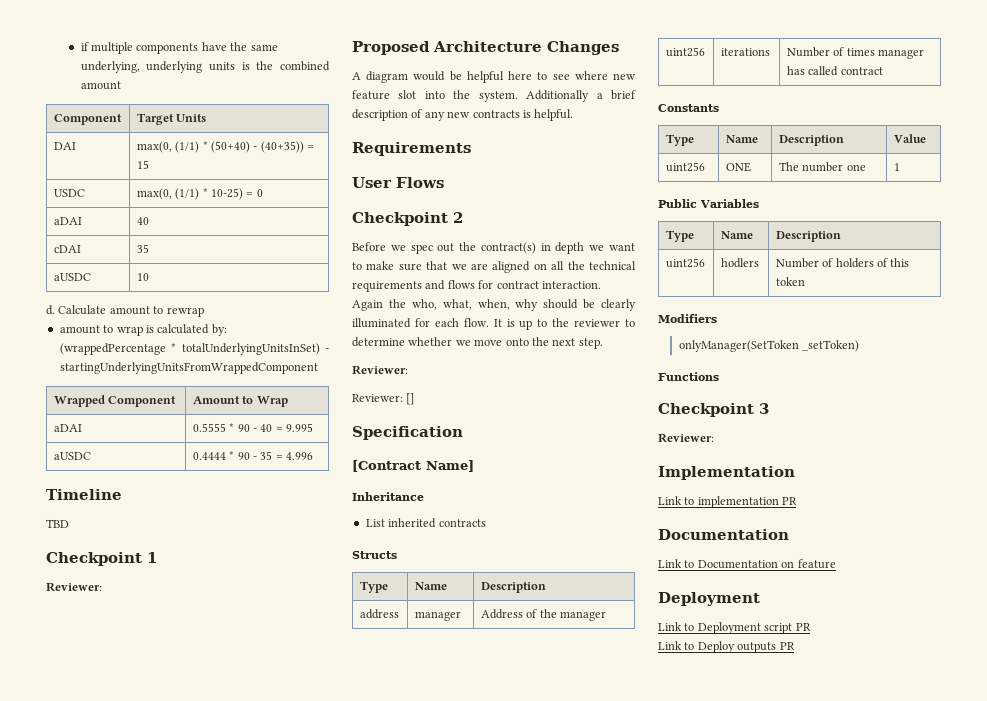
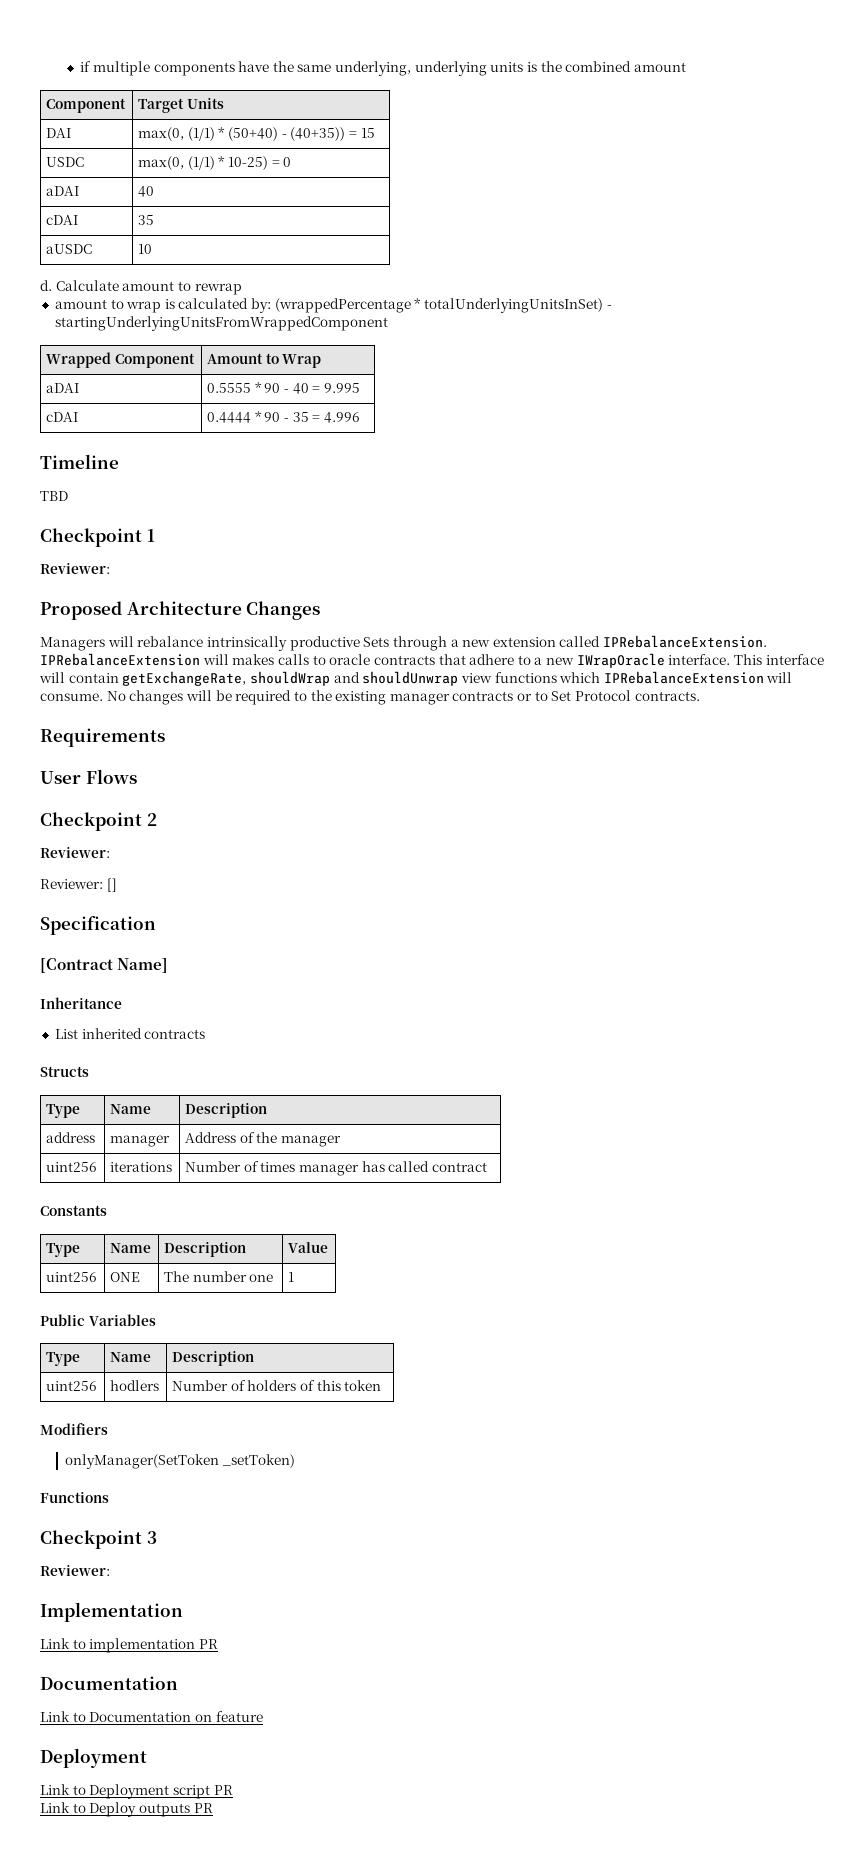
[53,452,91,460] aUSDC -> [46,412,79,422] cDAI
[352,71,636,83] [352,90,636,102] [352,109,574,121] A diagram would be helpful here to see where new feature slot into the system. Additionally a brief description of any new contracts is helpful. -> [40,635,768,651] [40,653,824,668] [39,671,793,686] [40,690,700,705] Managers will rebalance intrinsically productive Sets through a new extension called IPRebalanceExtension. IPRebalanceExtension will makes calls to oracle contracts that adhere to a new IWrapOracle interface. This interface will contain getExchangeRate, shouldWrap and shouldUnwrap view functions which IPRebalanceExtension will consume. No changes will be required to the existing manager contracts or to Set Protocol contracts.
[352,242,635,254] [352,261,636,273] [352,280,601,292] [352,299,636,311] [352,318,635,330] [352,337,603,349] // Before we spec out the contract(s) in depth we want to make sure that we are aligned on all the technical requirements and flows for contract interaction. Again the who, what, when, why should be clearly illuminated for each flow. It is up to the reviewer to determine whether we move onto the next step. -> (157, 819) none

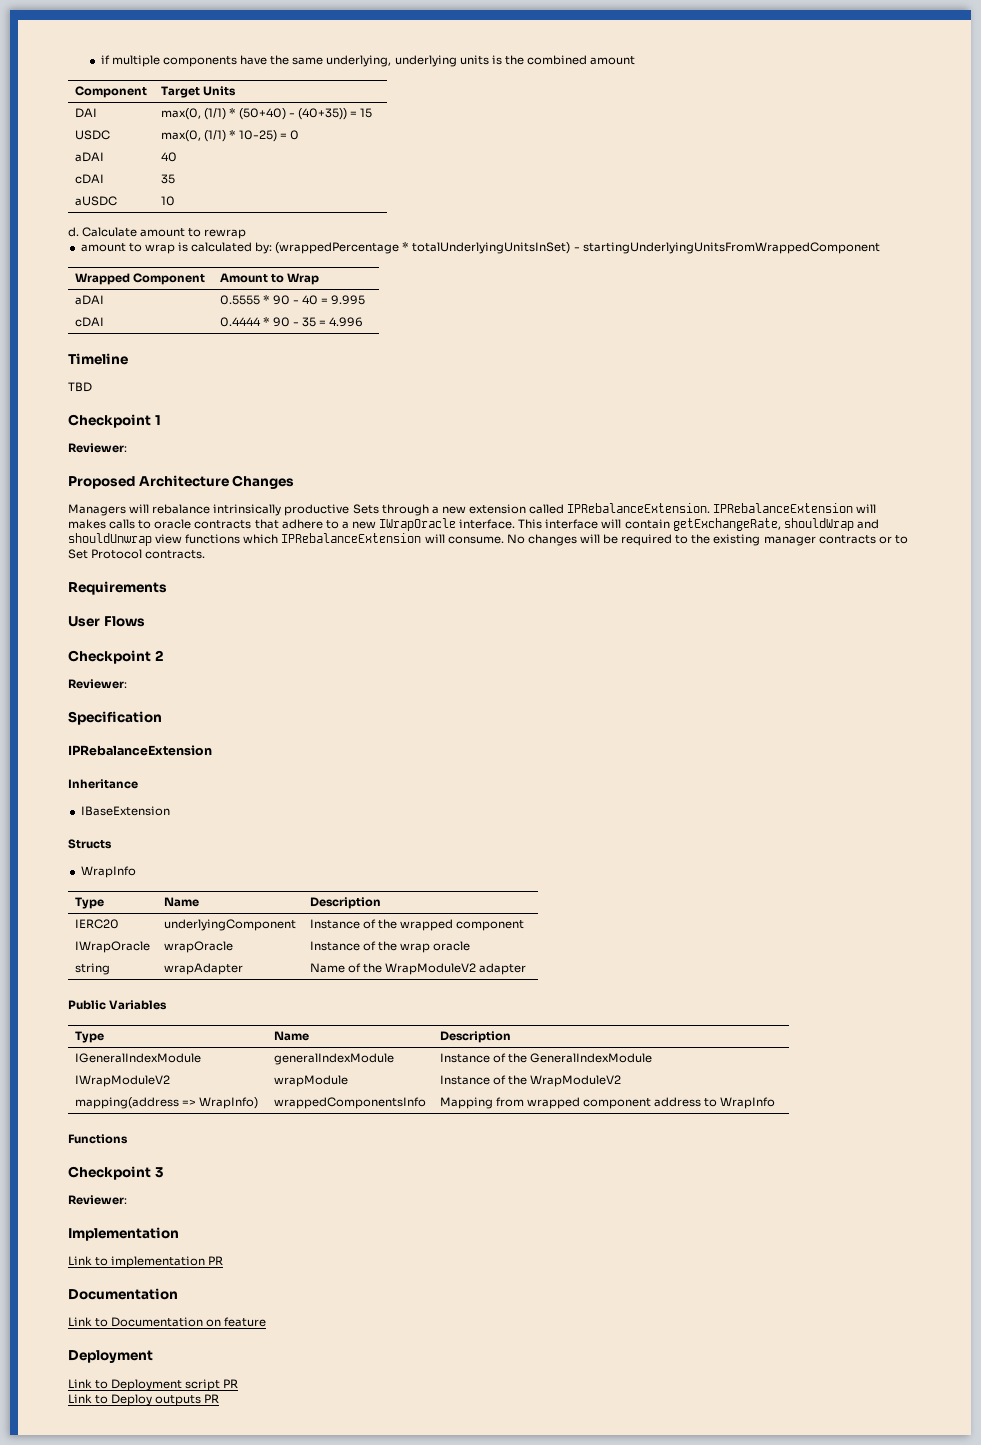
[40,878,117,892] // Reviewer: [] -> (127, 684) none
[40,958,169,973] [Contract Name] -> [68,745,212,756] IPRebalanceExtension
[54,1028,206,1039] List inherited contracts -> [80,806,170,816] IBaseExtension
[46,1104,81,1118] [110,1104,152,1114] [185,1103,268,1118] [46,1132,96,1143] [110,1135,171,1147] [185,1132,341,1147] [46,1162,98,1172] [110,1162,173,1172] [185,1161,487,1176] [40,1205,107,1216] [46,1243,81,1257] [110,1243,152,1253] [164,1242,247,1257] [288,1242,329,1253] [46,1272,98,1282] [110,1272,141,1282] [164,1271,274,1282] [288,1272,295,1282] // Type | Name | Description // address | manager | Address of the manager // uint256 | iterations | Number of times manager has called contract // Constants // Type | Name | Description | Value // uint256 | ONE | The number one | 1 -> [80,866,136,878] [74,897,104,909] [163,897,199,907] [309,897,381,909] [74,919,119,929] [163,919,296,931] [309,919,525,931] [74,941,150,953] [163,941,233,953] [309,941,471,953] [74,963,110,975] [163,963,243,975] [309,963,527,975] // WrapInfo // Type | Name | Description // IERC20 | underlyingComponent | Instance of the wrapped component // IWrapOracle | wrapOracle | Instance of the wrap oracle // string | wrapAdapter | Name of the WrapModuleV2 adapter
[46,1381,98,1391] [110,1380,160,1391] [172,1380,382,1391] [40,1423,108,1435] [65,1454,296,1469] uint256 | hodlers | Number of holders of this token // Modifiers // onlyManager(SetToken _setToken) -> [74,1053,201,1063] [273,1053,394,1065] [439,1053,652,1063] [74,1075,170,1087] [273,1075,348,1087] [439,1075,621,1087] [74,1097,258,1109] [273,1097,426,1109] [439,1097,776,1109] IGeneralIndexModule | generalIndexModule | Instance of the GeneralIndexModule // IWrapModuleV2 | wrapModule | Instance of the WrapModuleV2 // mapping(address => WrapInfo) | wrappedComponentsInfo | Mapping from wrapped component address to WrapInfo

